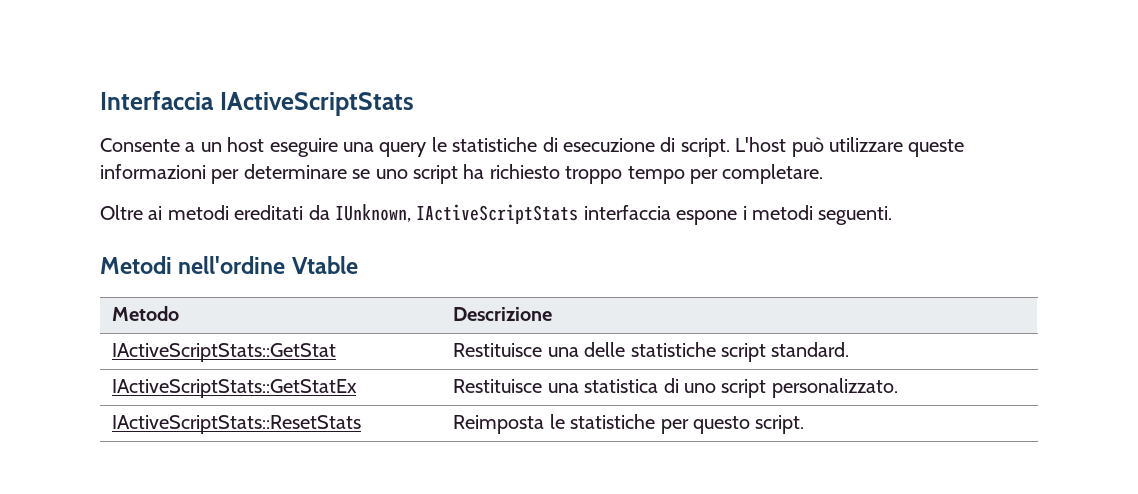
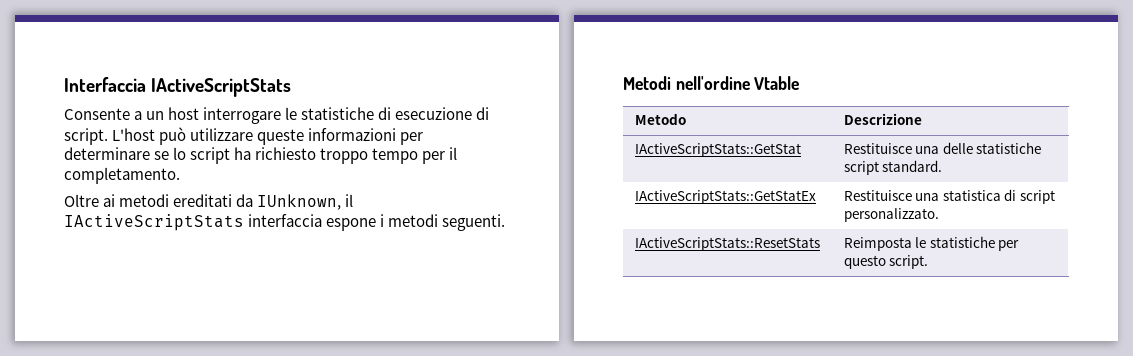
[269,138,427,157] eseguire una query -> [203,107,282,124] interrogare
[375,169,408,179] uno -> [173,147,187,160] lo
[722,164,824,184] completare. -> [449,147,458,160] [64,167,180,184] il completamento.
(411, 213) none -> [345,194,354,207] il
[684,383,717,393] uno -> (1017, 195) none

